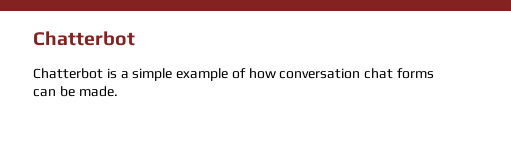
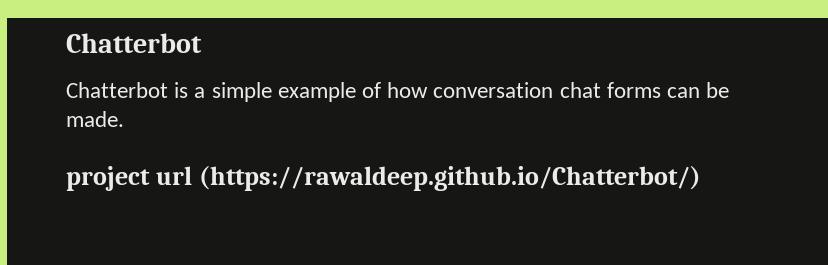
(118, 91) none -> [66,166,701,191] // project url (https://rawaldeep.github.io/Chatterbot/)

